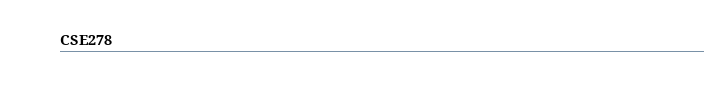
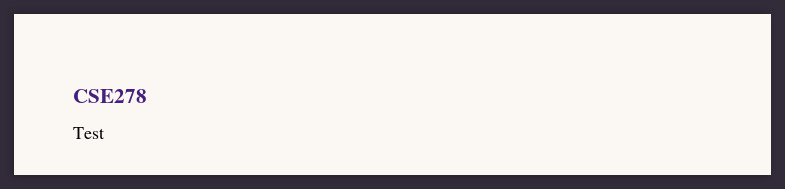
(112, 40) none -> [73,127,105,139] // Test

